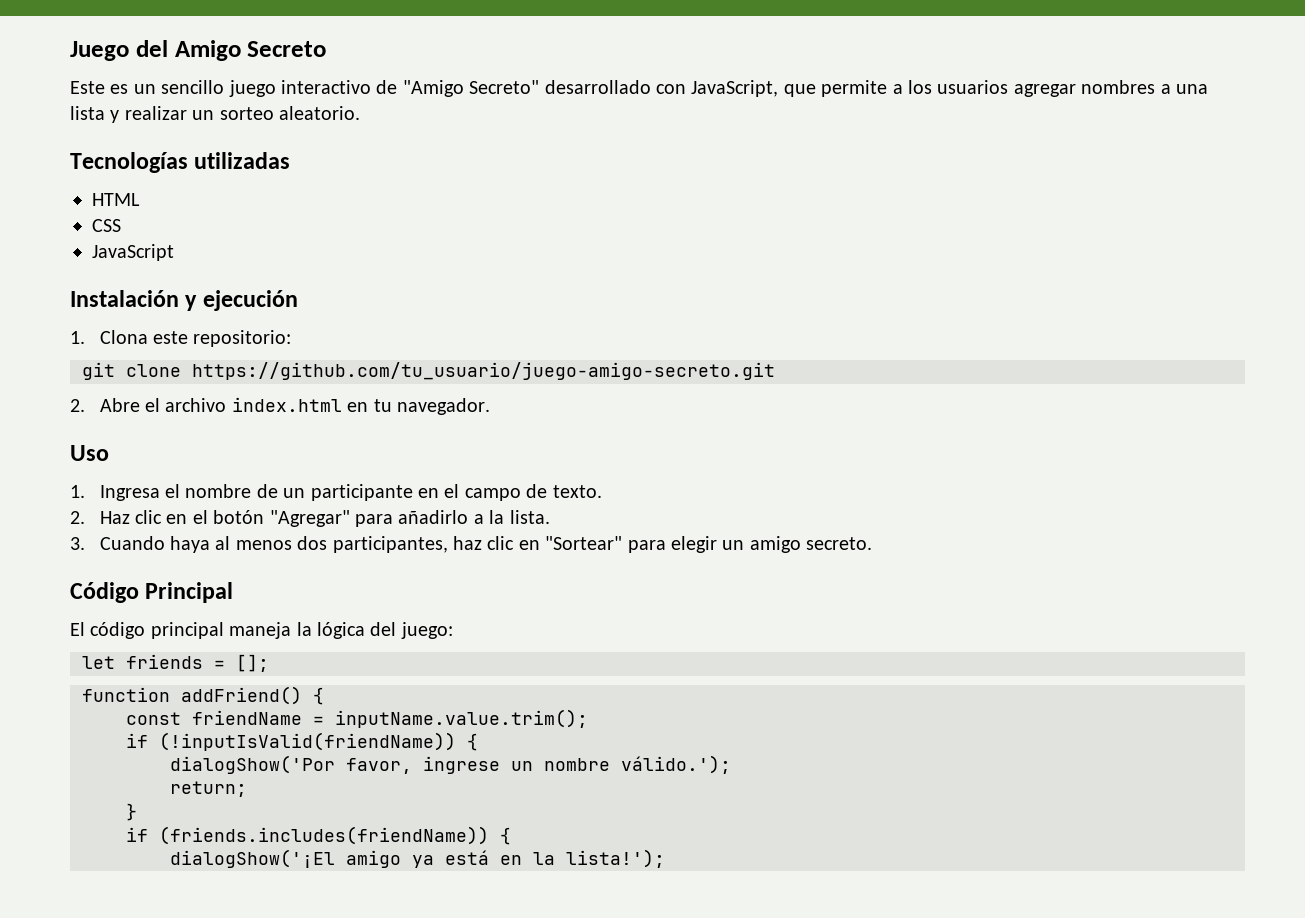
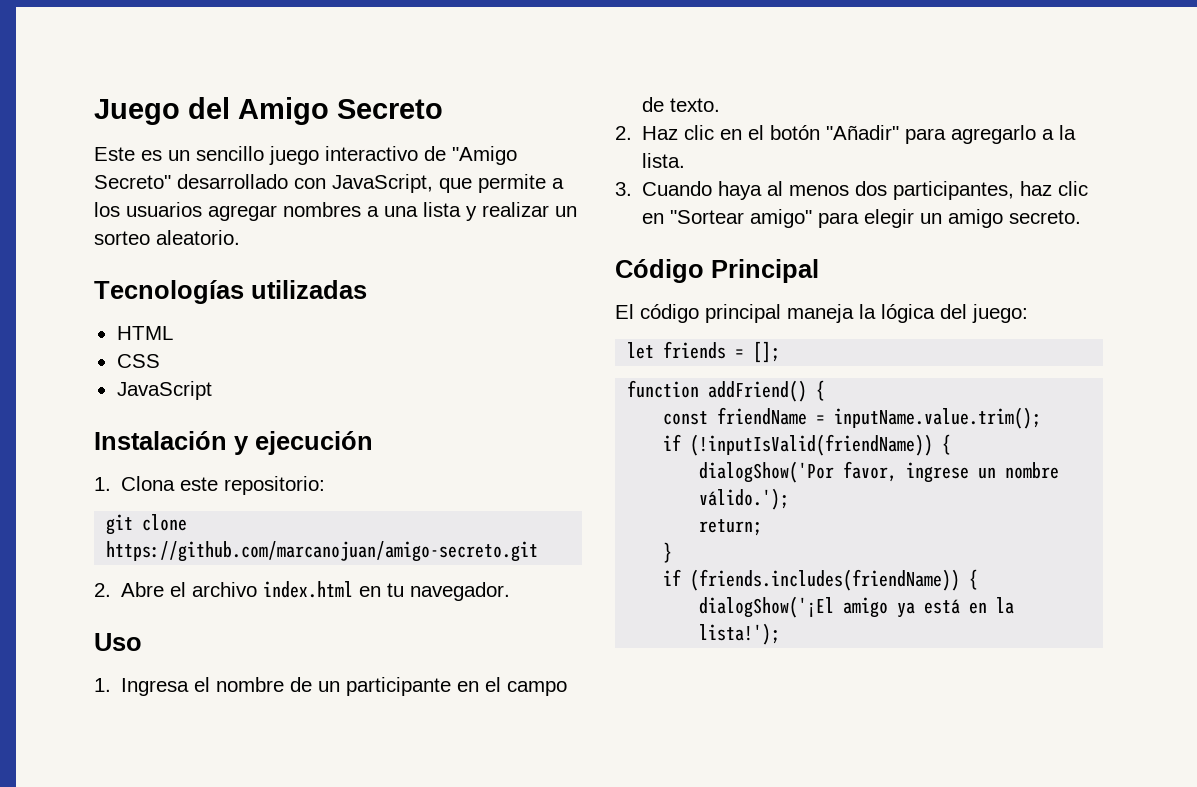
[192,362,775,380] https://github.com/tu_usuario/juego-amigo-secreto.git -> [106,541,539,562] https://github.com/marcanojuan/amigo-secreto.git
[269,510,469,527] "Agregar" para añadirlo -> [826,125,1037,144] "Añadir" para agregarlo
[545,536,623,550] "Sortear" -> [670,209,813,228] "Sortear amigo"

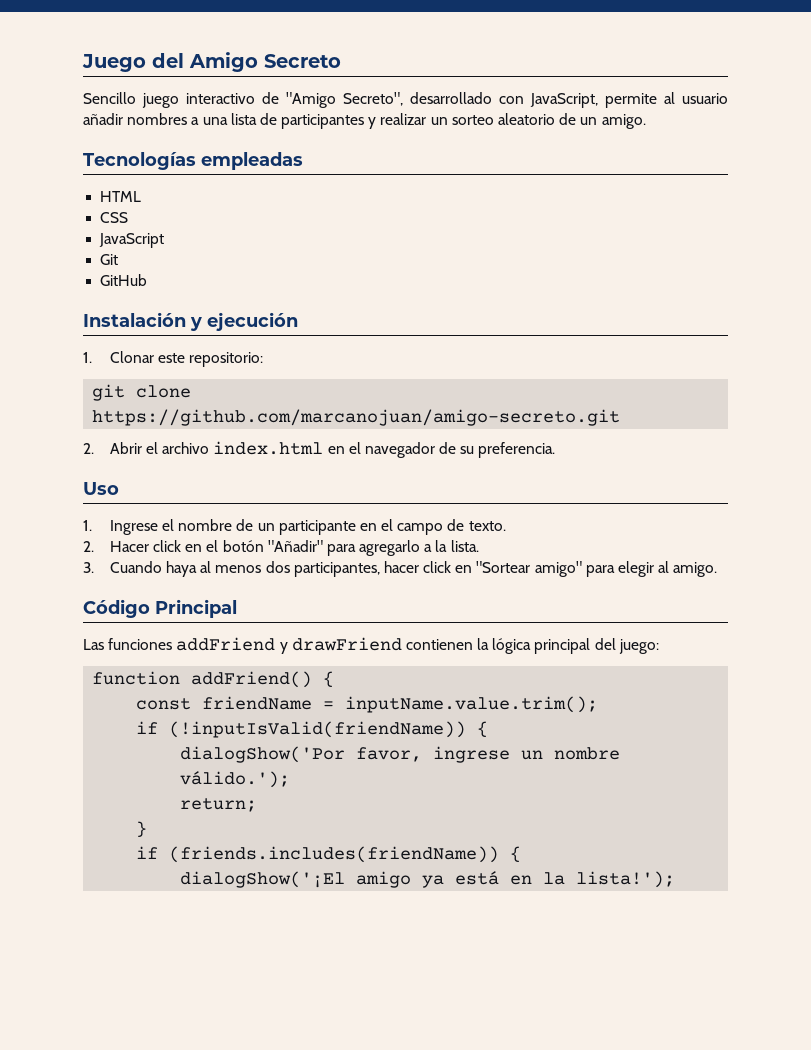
[94,146,264,161] Este es un sencillo -> [83,92,136,104] Sencillo
[94,175,171,189] Secreto" -> [343,92,403,106] Secreto",
[439,174,564,193] [94,202,277,221] que permite a los usuarios agregar -> [605,92,728,108] [83,113,123,125] permite al usuario añadir
(461, 209) none -> [259,113,365,129] de participantes
[156,230,240,245] aleatorio. -> [498,113,646,129] aleatorio de un amigo.
[251,280,367,299] utilizadas -> [201,152,303,170] empleadas
(212, 390) none -> [100,254,119,265] [100,274,148,286] // Git // GitHub
[121,476,176,491] Clona -> [109,351,154,363] Clonar
[121,582,165,597] Abre -> [109,442,142,454] Abrir
[387,582,511,601] tu navegador. -> [348,442,556,458] el navegador de su preferencia.
[121,678,190,696] Ingresa -> [109,520,158,535] Ingrese
[642,125,715,140] Haz clic -> [109,540,181,552] Hacer click
[1020,181,1089,196] haz clic -> [383,561,452,573] hacer click
[920,209,1082,228] un amigo secreto. -> [658,561,718,577] al amigo.
[615,304,854,323] El código principal maneja -> [83,637,473,654] Las funciones addFriend y drawFriend contienen
(935, 313) none -> [534,638,591,654] principal
[627,341,781,363] // let friends = []; -> (659, 646) none

